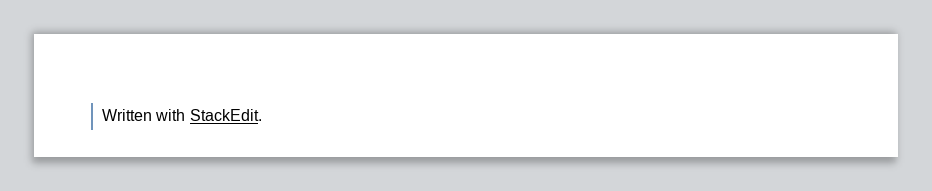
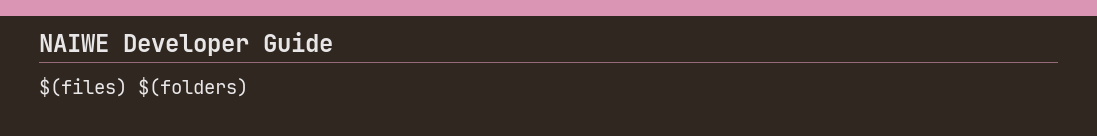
[102,109,262,121] Written with StackEdit. -> [39,32,333,56] [39,77,248,97] NAIWE Developer Guide // $(files) $(folders)

